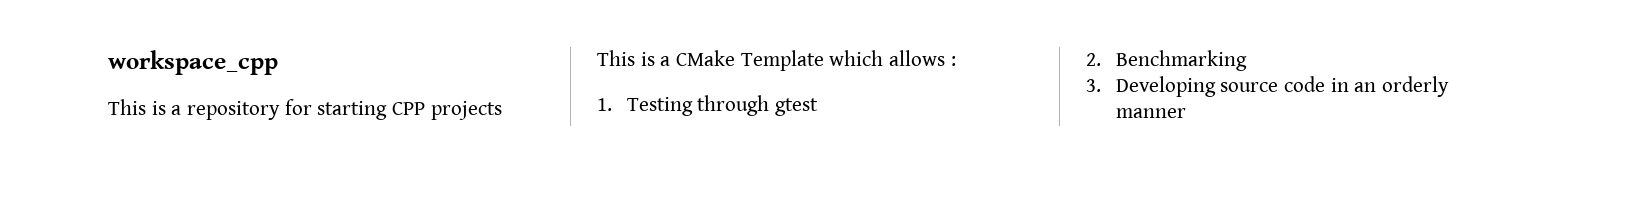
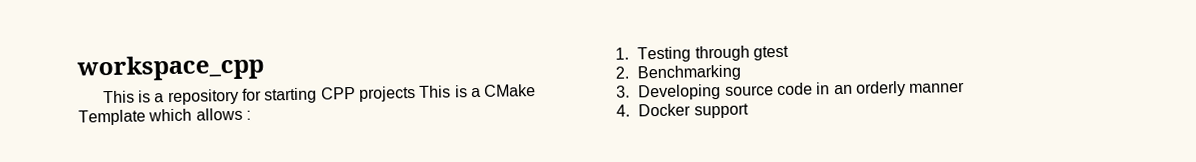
(1186, 113) none -> [616,103,749,119] // 4. Docker support

